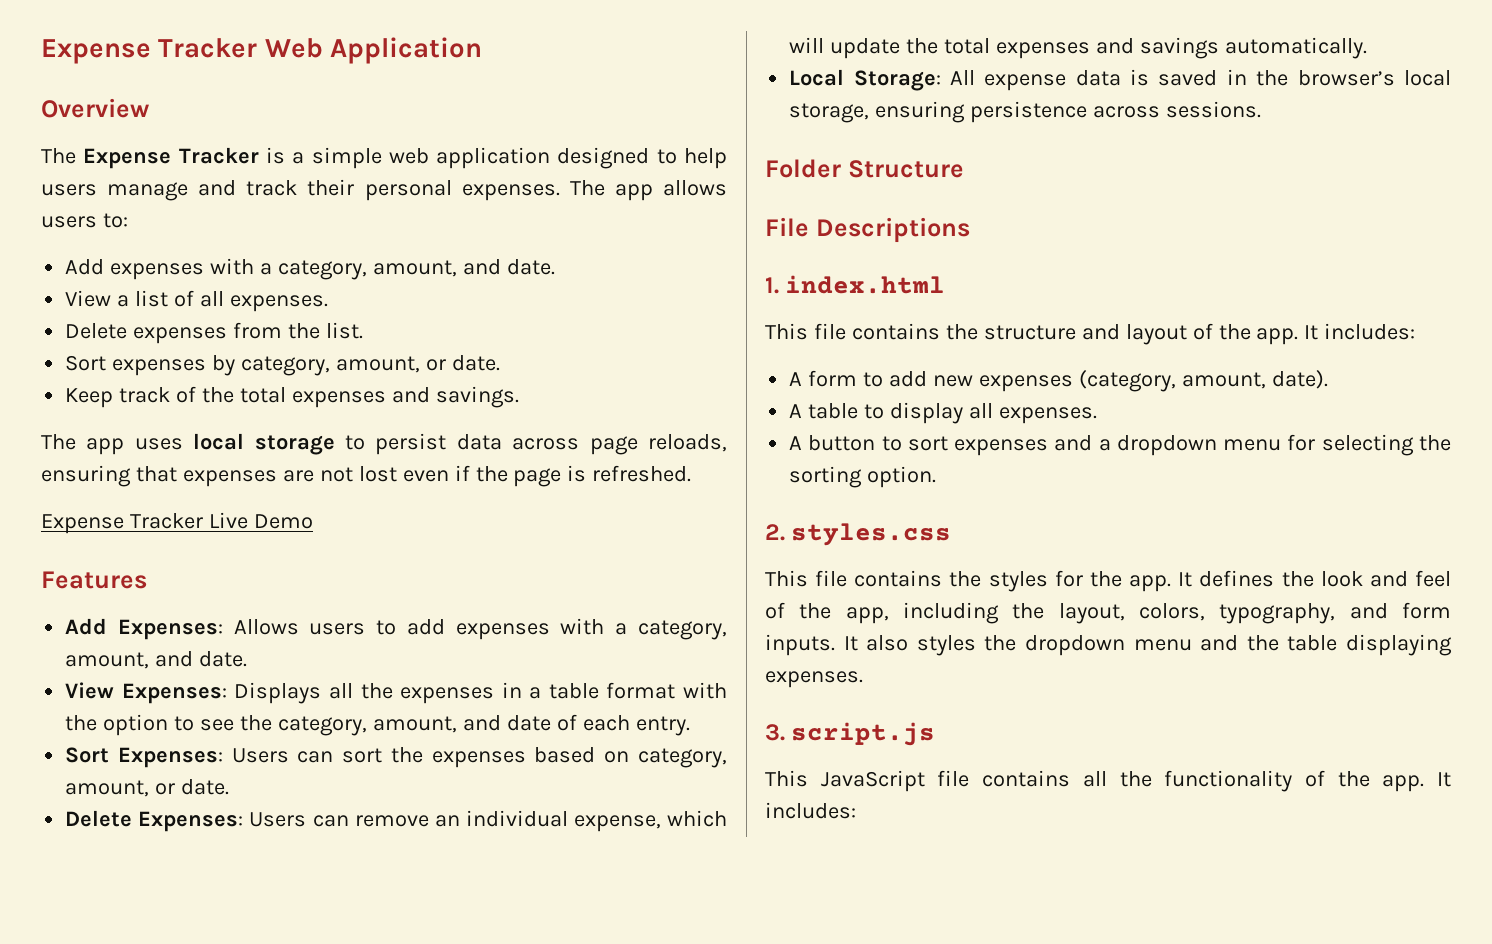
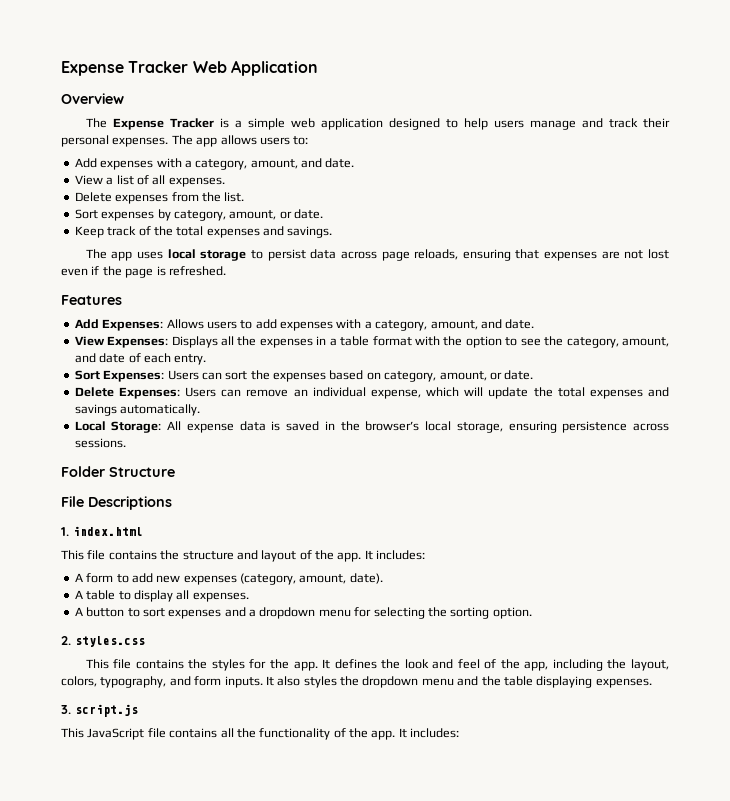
[41,512,313,534] // Expense Tracker Live Demo -> (226, 271) none

